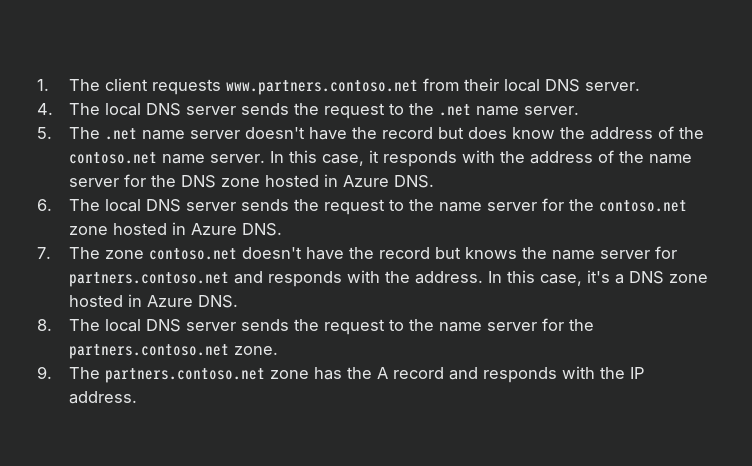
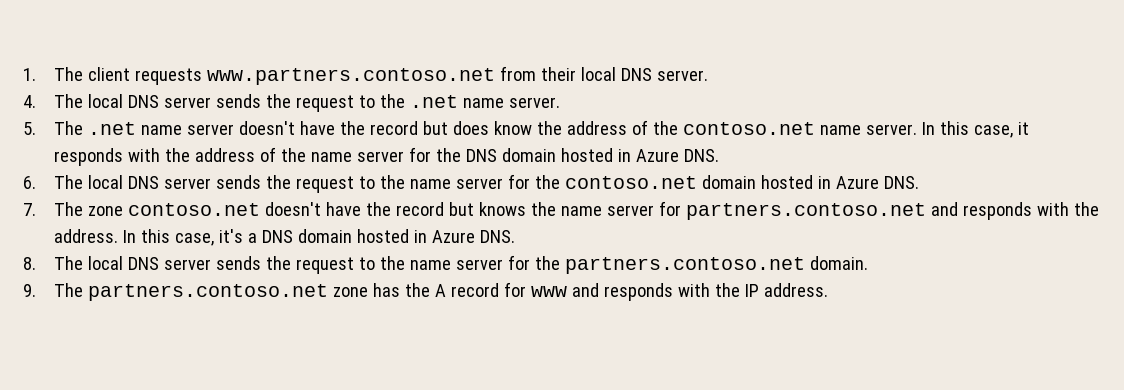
[221,178,261,187] zone -> [501,148,556,162] domain
[69,226,109,235] zone -> [701,175,756,189] domain
[669,274,709,283] zone -> [297,229,352,243] domain
[234,346,279,355] zone. -> [809,256,868,270] domain.
(445, 373) none -> [503,282,567,297] for www

